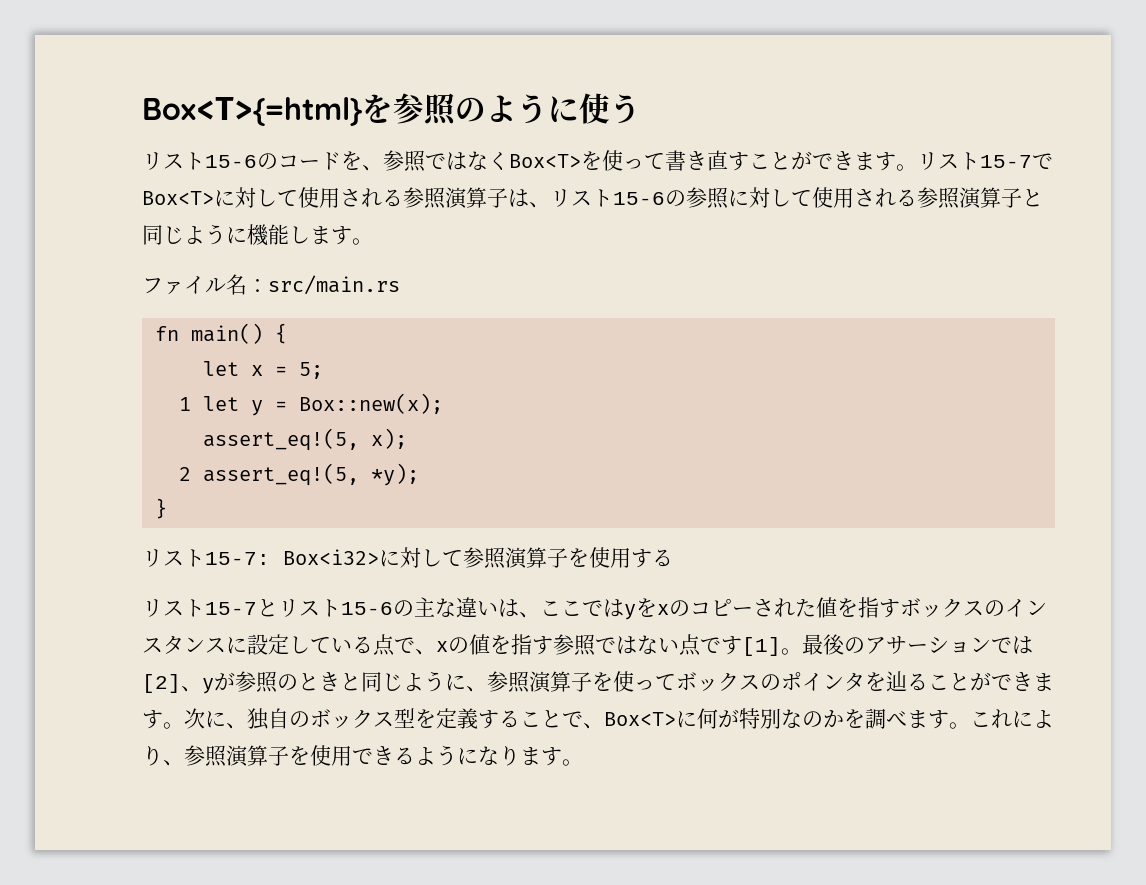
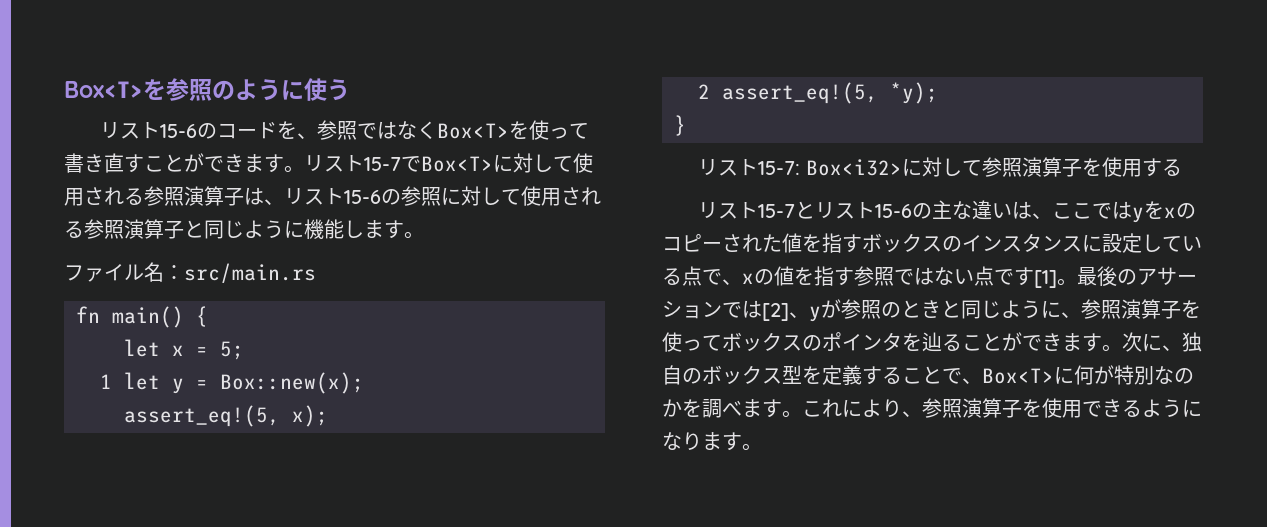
[142,97,362,126] Box<T>{=html} -> [64,81,143,98] Box<T>

